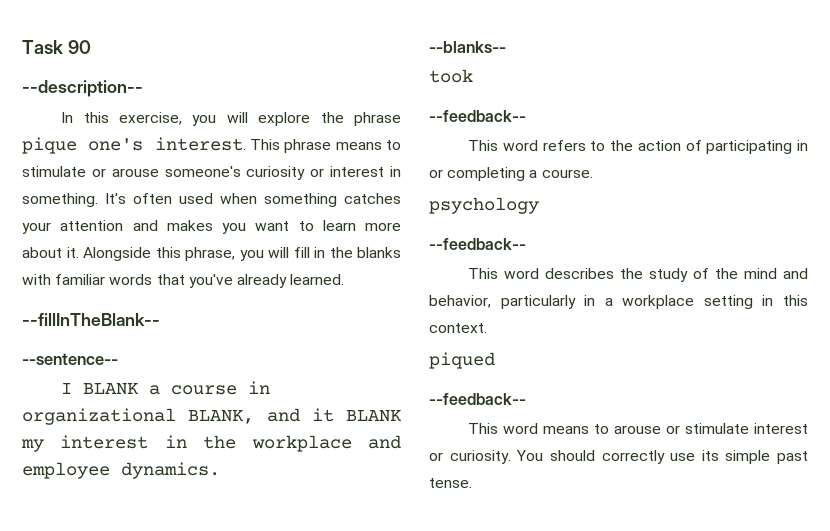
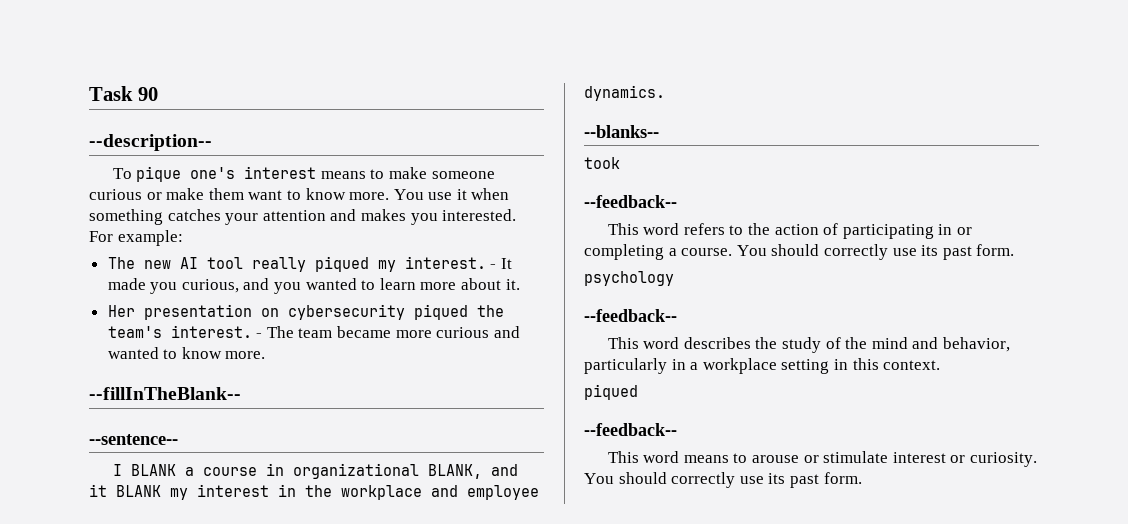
[61,112,402,126] [22,137,401,154] [22,166,401,180] [22,193,213,207] In this exercise, you will explore the phrase pique one's interest. This phrase means to stimulate or arouse someone's curiosity or interest in something. It's often used -> [112,166,495,182] [89,188,467,200] To pique one's interest means to make someone curious or make them want to know more. You use it
[255,221,290,231] want -> [442,209,517,221] [89,230,183,246] [107,256,512,272] [107,278,357,294] interested. For example: // The new AI tool really piqued my interest. - It made you curious, and you wanted
[83,247,401,261] [22,274,345,288] Alongside this phrase, you will fill in the blanks with familiar words that you've already learned. -> [107,304,504,320] [107,325,520,338] [107,347,266,359] // Her presentation on cybersecurity piqued the team's interest. - The team became more curious and wanted to know more.
(593, 173) none -> [736,244,1015,260] You should correctly use its past form.
[725,450,808,464] [429,478,472,488] simple past tense. -> [789,472,862,488] past form.

